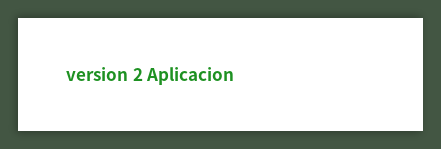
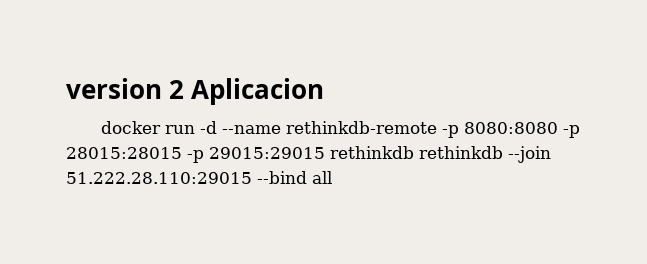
(235, 76) none -> [101,121,581,138] [66,146,551,163] [66,171,332,184] // docker run -d --name rethinkdb-remote -p 8080:8080 -p 28015:28015 -p 29015:29015 rethinkdb rethinkdb --join 51.222.28.110:29015 --bind all

